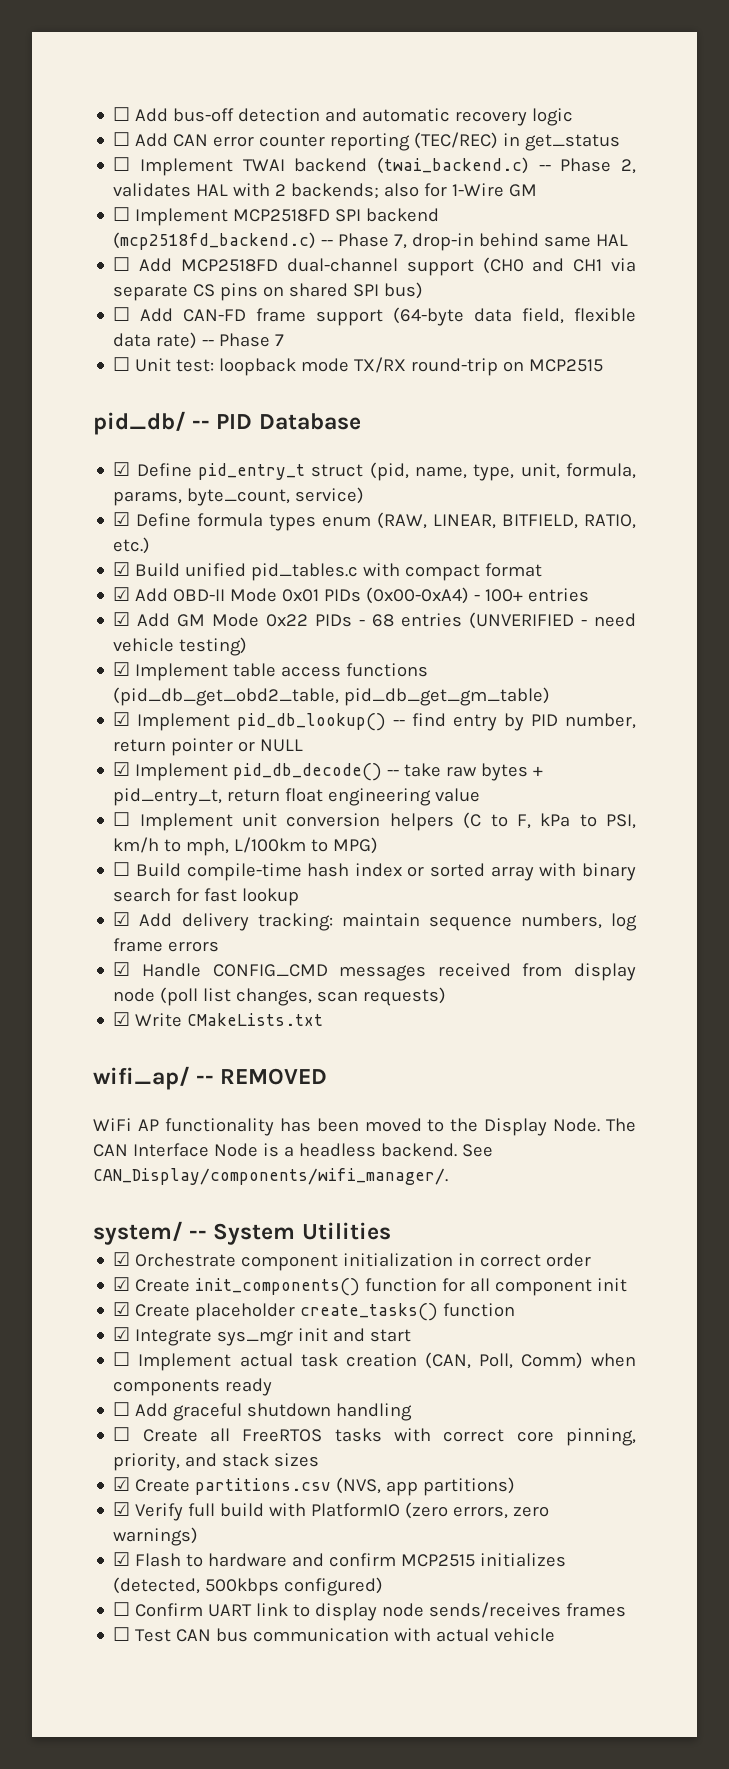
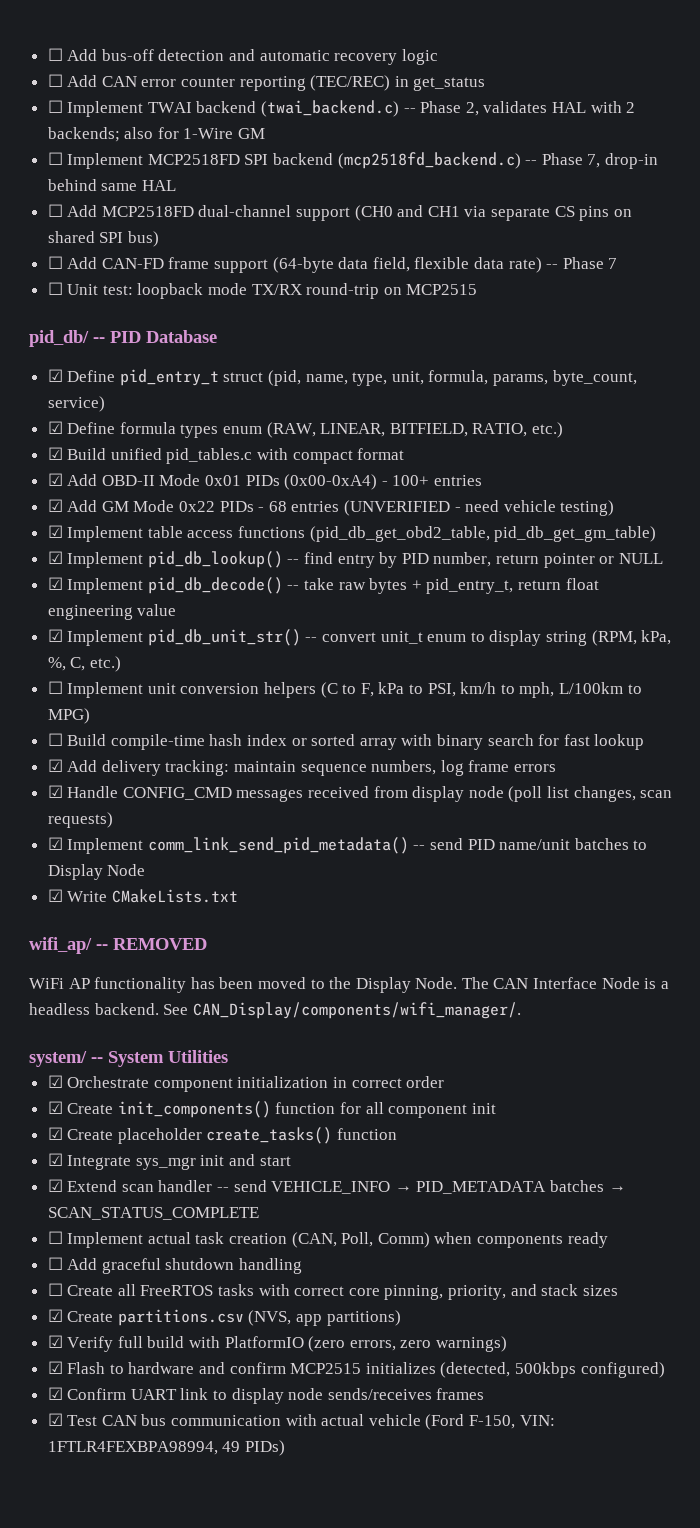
(481, 795) none -> [47,629,672,646] [47,656,121,672] // ☑ Implement pid_db_unit_str() -- convert unit_t enum to display string (RPM, kPa, %, C, etc.)
(447, 996) none -> [47,837,648,854] [47,864,146,880] // ☑ Implement comm_link_send_pid_metadata() -- send PID name/unit batches to Display Node
(412, 1335) none -> [47,1179,626,1194] [47,1207,259,1220] // ☑ Extend scan handler -- send VEHICLE_INFO → PID_METADATA batches → SCAN_STATUS_COMPLETE
[113,1602,131,1616] ☐ -> [47,1387,63,1400] ☑
[113,1627,131,1641] ☐ -> [47,1413,63,1426] ☑
(556, 1635) none -> [425,1414,555,1430] [47,1440,285,1456] (Ford F-150, VIN: 1FTLR4FEXBPA98994, 49 PIDs)

